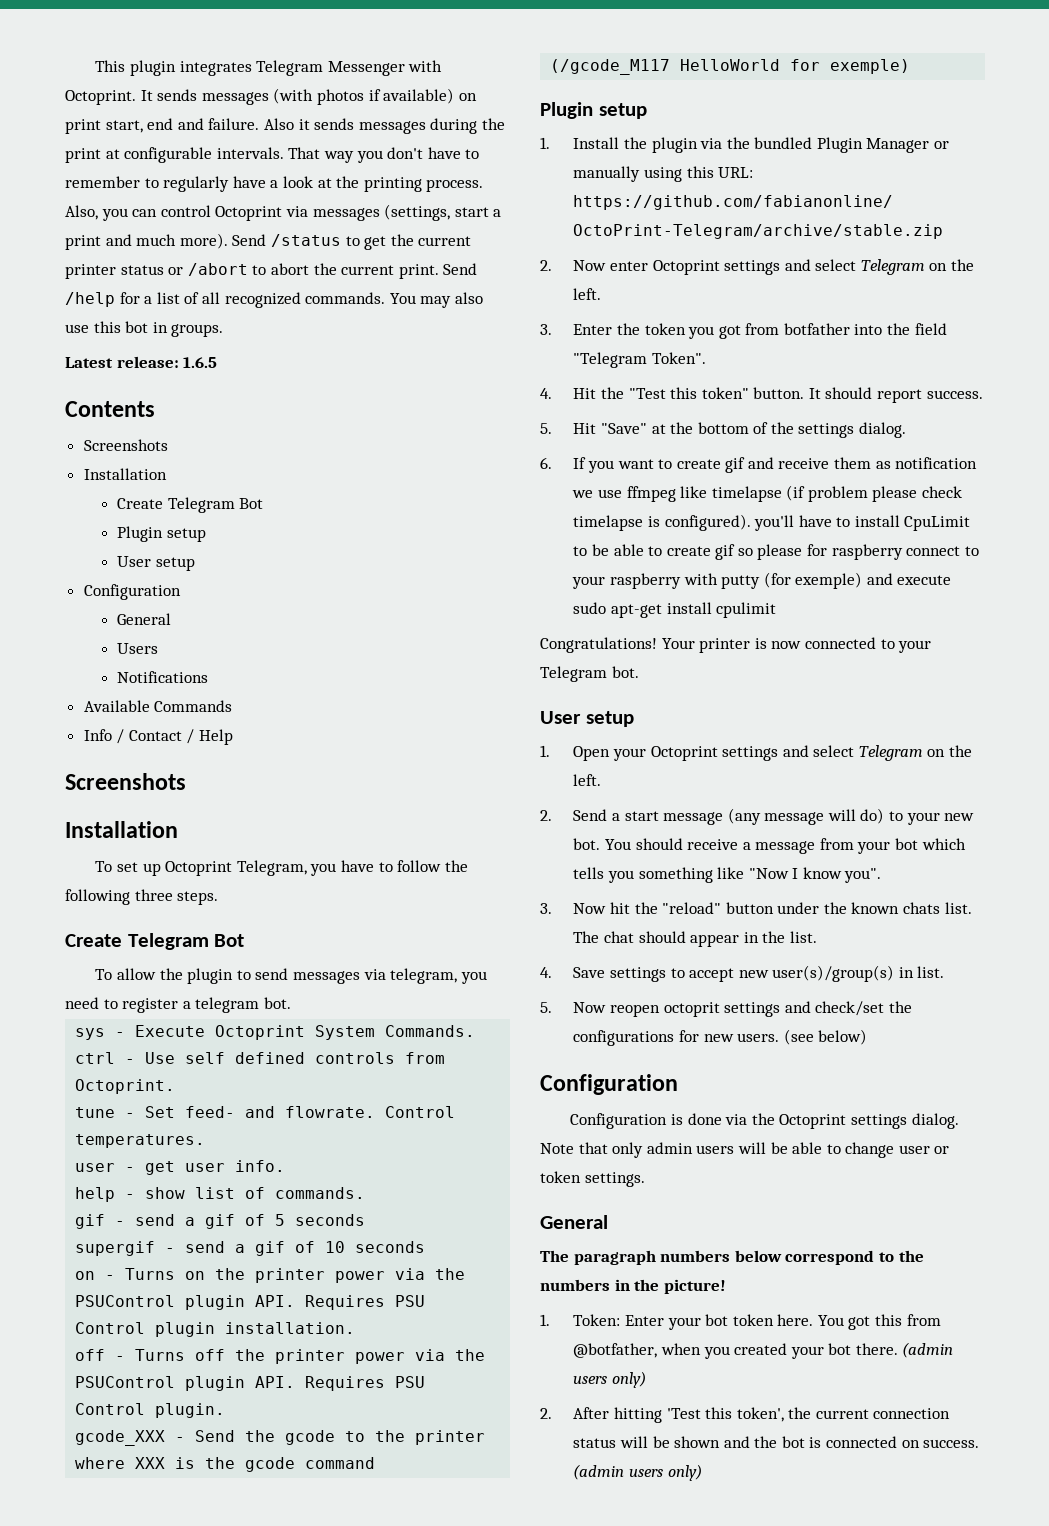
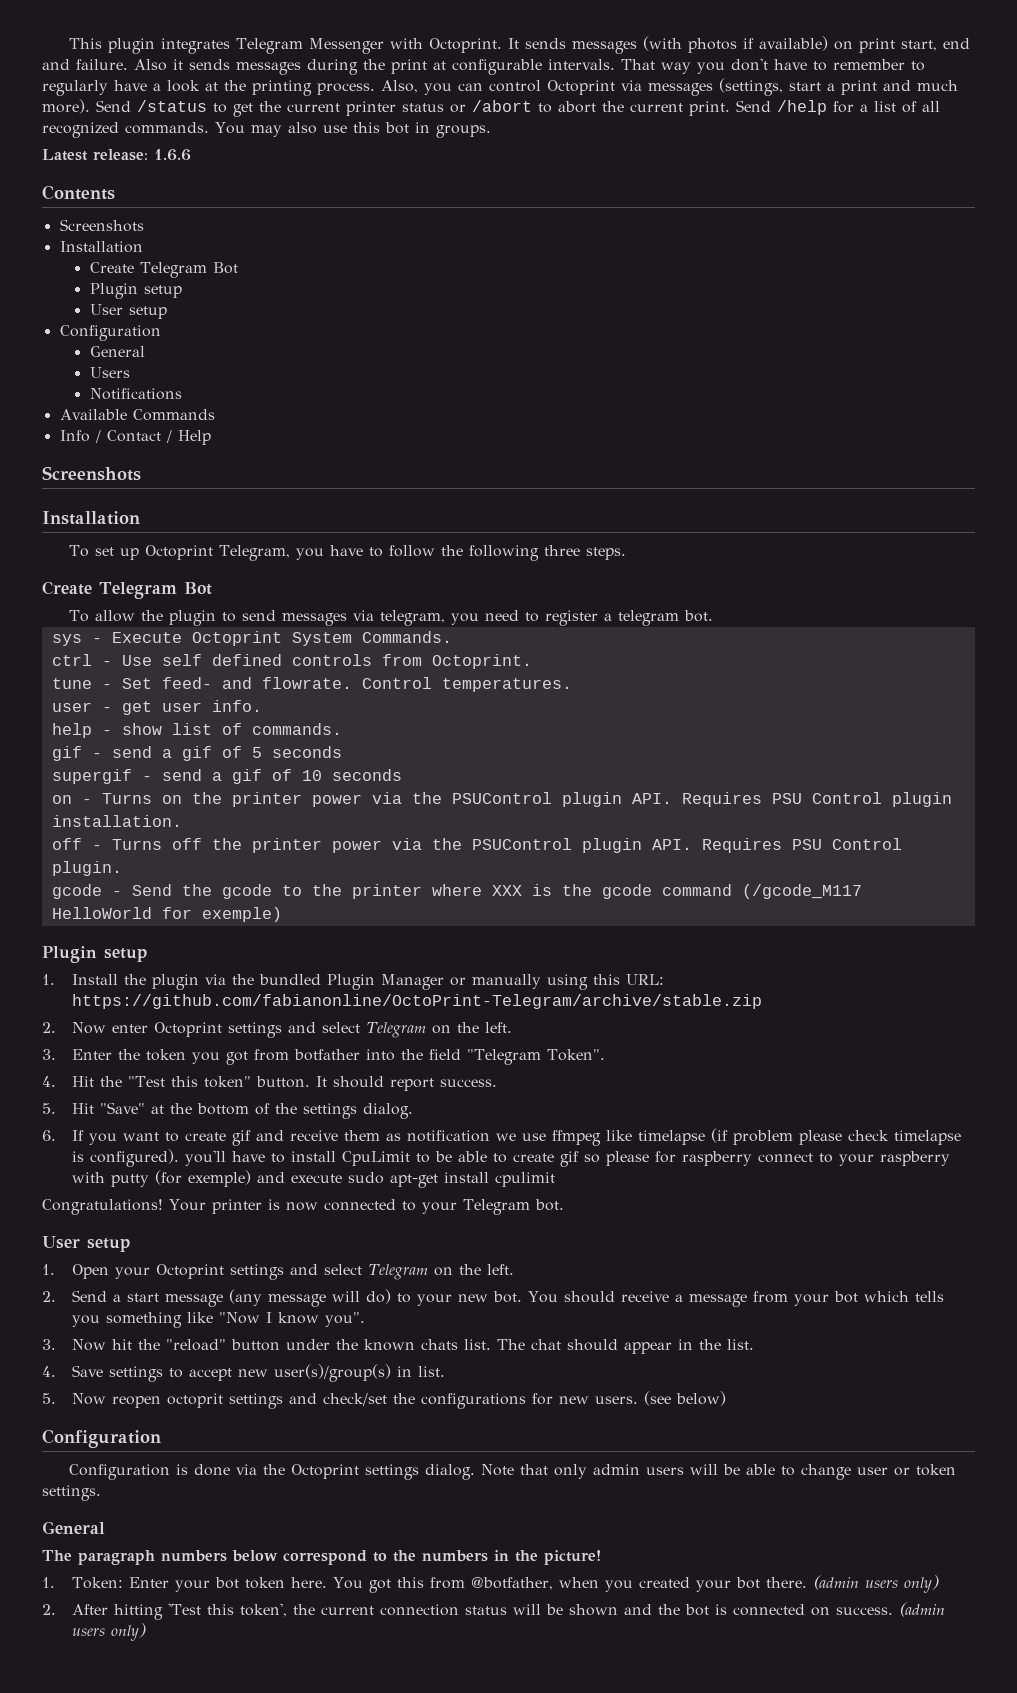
[183,357,218,368] 1.6.5 -> [154,149,191,161] 1.6.6
[75,1430,166,1446] gcode_XXX -> [51,884,102,899] gcode

